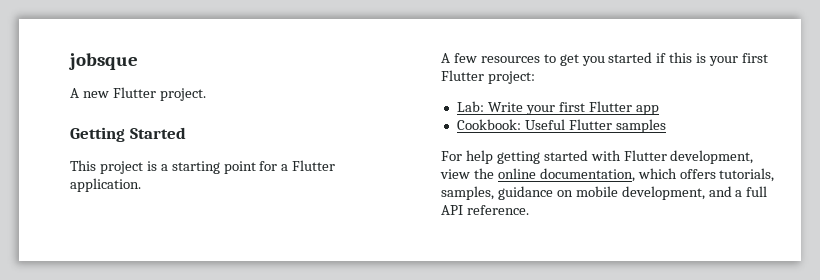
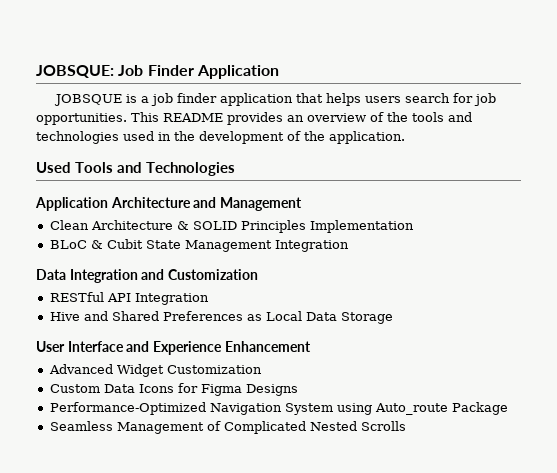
[69,53,138,70] [70,87,206,101] [70,127,186,142] [70,160,336,174] [70,178,141,192] [441,52,769,66] [441,70,535,84] [456,101,659,115] [456,119,666,133] [441,150,754,164] [440,168,775,182] [441,186,768,200] [441,205,529,215] jobsque // A new Flutter project. // Getting Started // This project is a starting point for a Flutter application. // A few resources to get you started if this is your first Flutter project: // Lab: Write your first Flutter app // Cookbook: Useful Flutter samples // For help getting started with Flutter development, view the online documentation, which offers tutorials, samples, guidance on mobile development, and a full API reference. -> [36,65,279,79] [54,93,497,106] [36,112,472,125] [36,131,405,144] [36,162,236,176] [35,197,302,211] [49,220,414,233] [49,239,349,252] [36,269,258,283] [49,292,209,305] [49,311,393,324] [36,341,311,355] [48,364,262,377] [49,383,298,396] [49,402,508,415] [49,421,406,434] JOBSQUE: Job Finder Application // JOBSQUE is a job finder application that helps users search for job opportunities. This README provides an overview of the tools and technologies used in the development of the application. // Used Tools and Technologies // Application Architecture and Management // Clean Architecture & SOLID Principles Implementation // BLoC & Cubit State Management Integration // Data Integration and Customization // RESTful API Integration // Hive and Shared Preferences as Local Data Storage // User Interface and Experience Enhancement // Advanced Widget Customization // Custom Data Icons for Figma Designs // Performance-Optimized Navigation System using Auto_route Package // Seamless Management of Complicated Nested Scrolls

